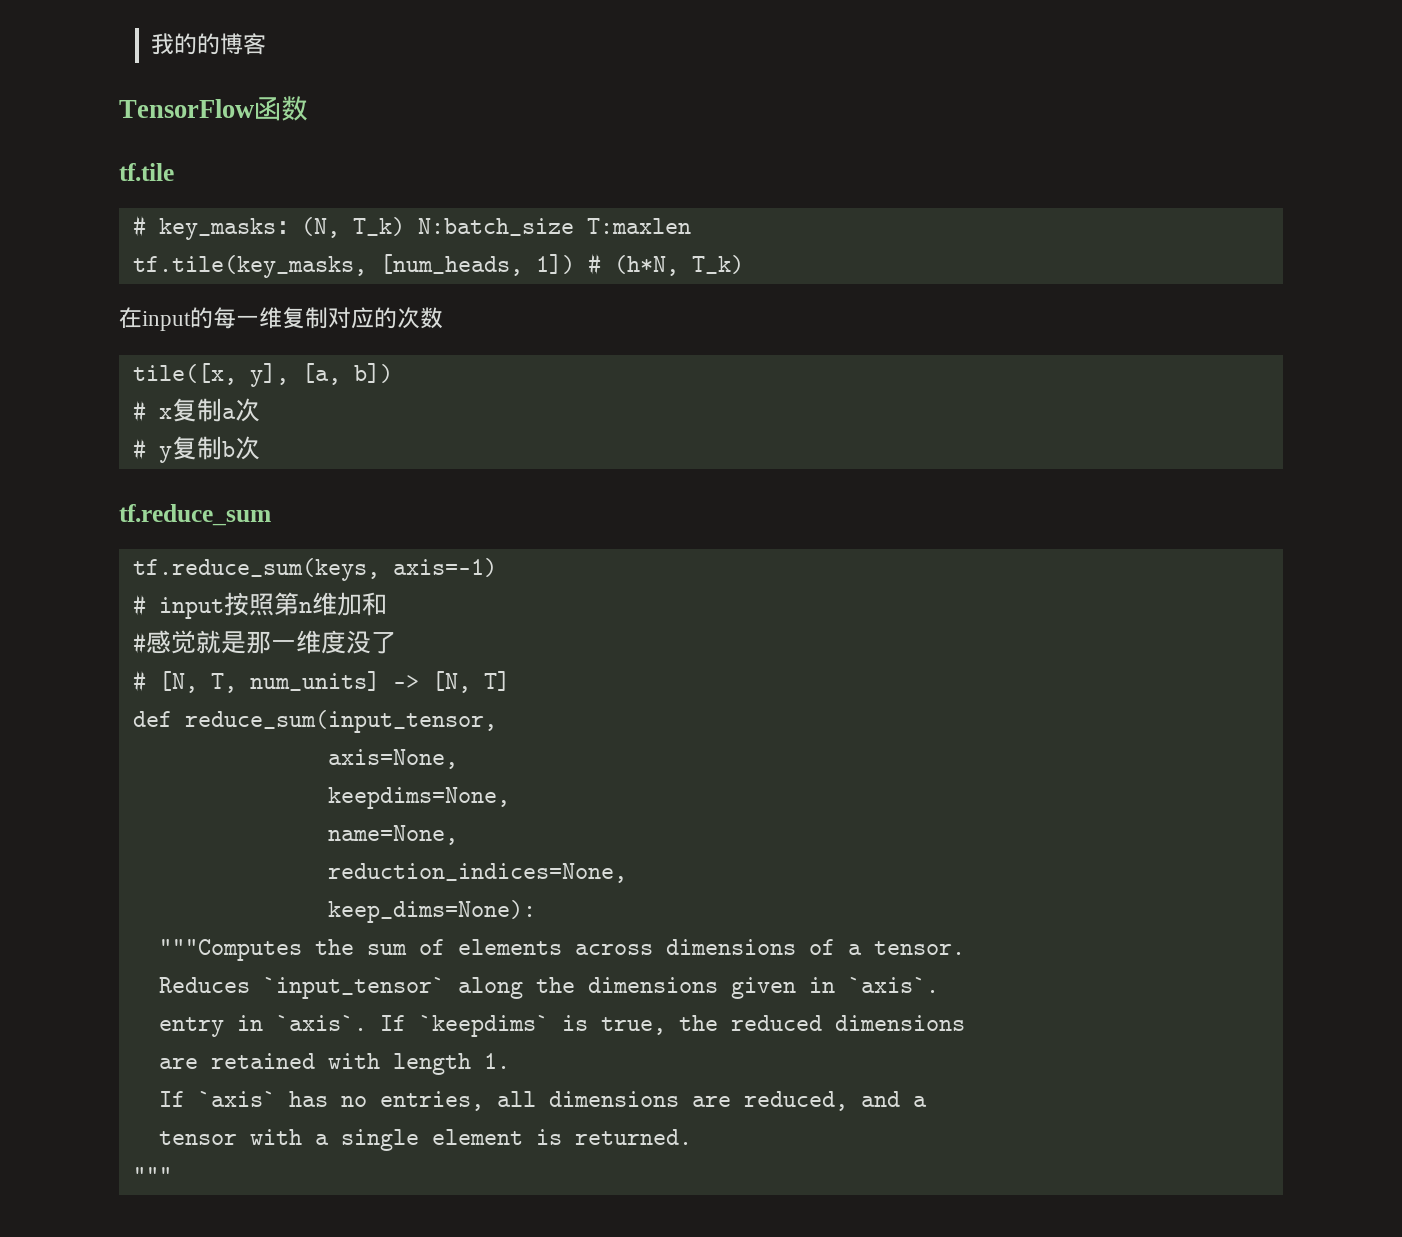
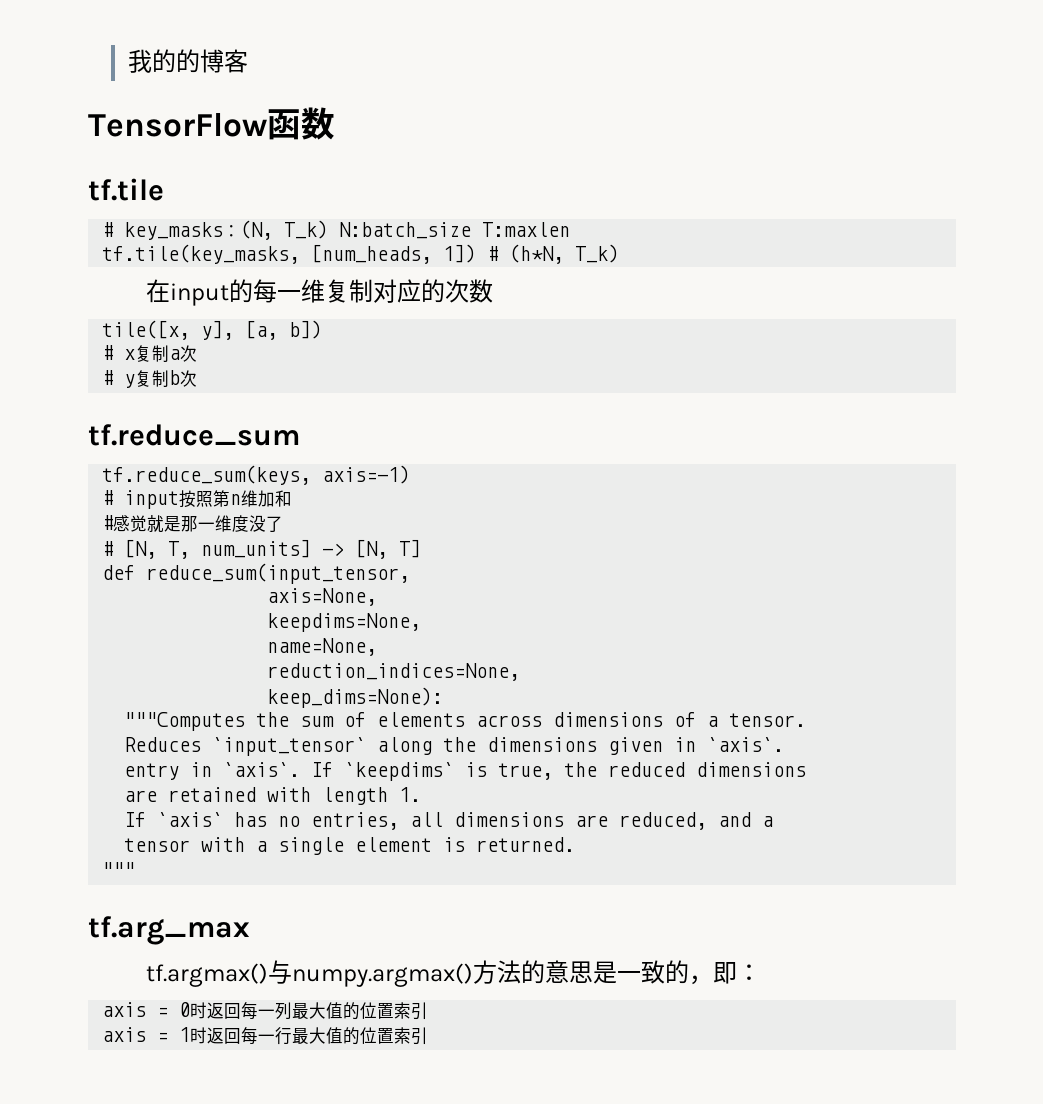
(172, 1175) none -> [88,916,250,945] [145,960,761,987] [102,1002,429,1020] [102,1027,429,1045] // tf.arg_max // tf.argmax()与numpy.argmax()方法的意思是一致的，即： // axis = 0时返回每一列最大值的位置索引 // axis = 1时返回每一行最大值的位置索引

